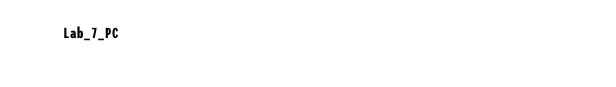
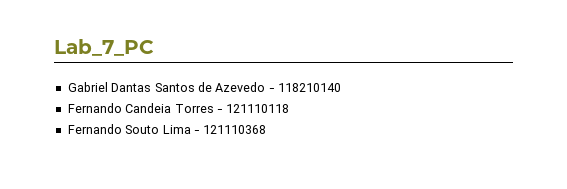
(119, 33) none -> [67,82,341,92] [67,103,290,113] [67,124,267,134] // Gabriel Dantas Santos de Azevedo - 118210140 // Fernando Candeia Torres - 121110118 // Fernando Souto Lima - 121110368

